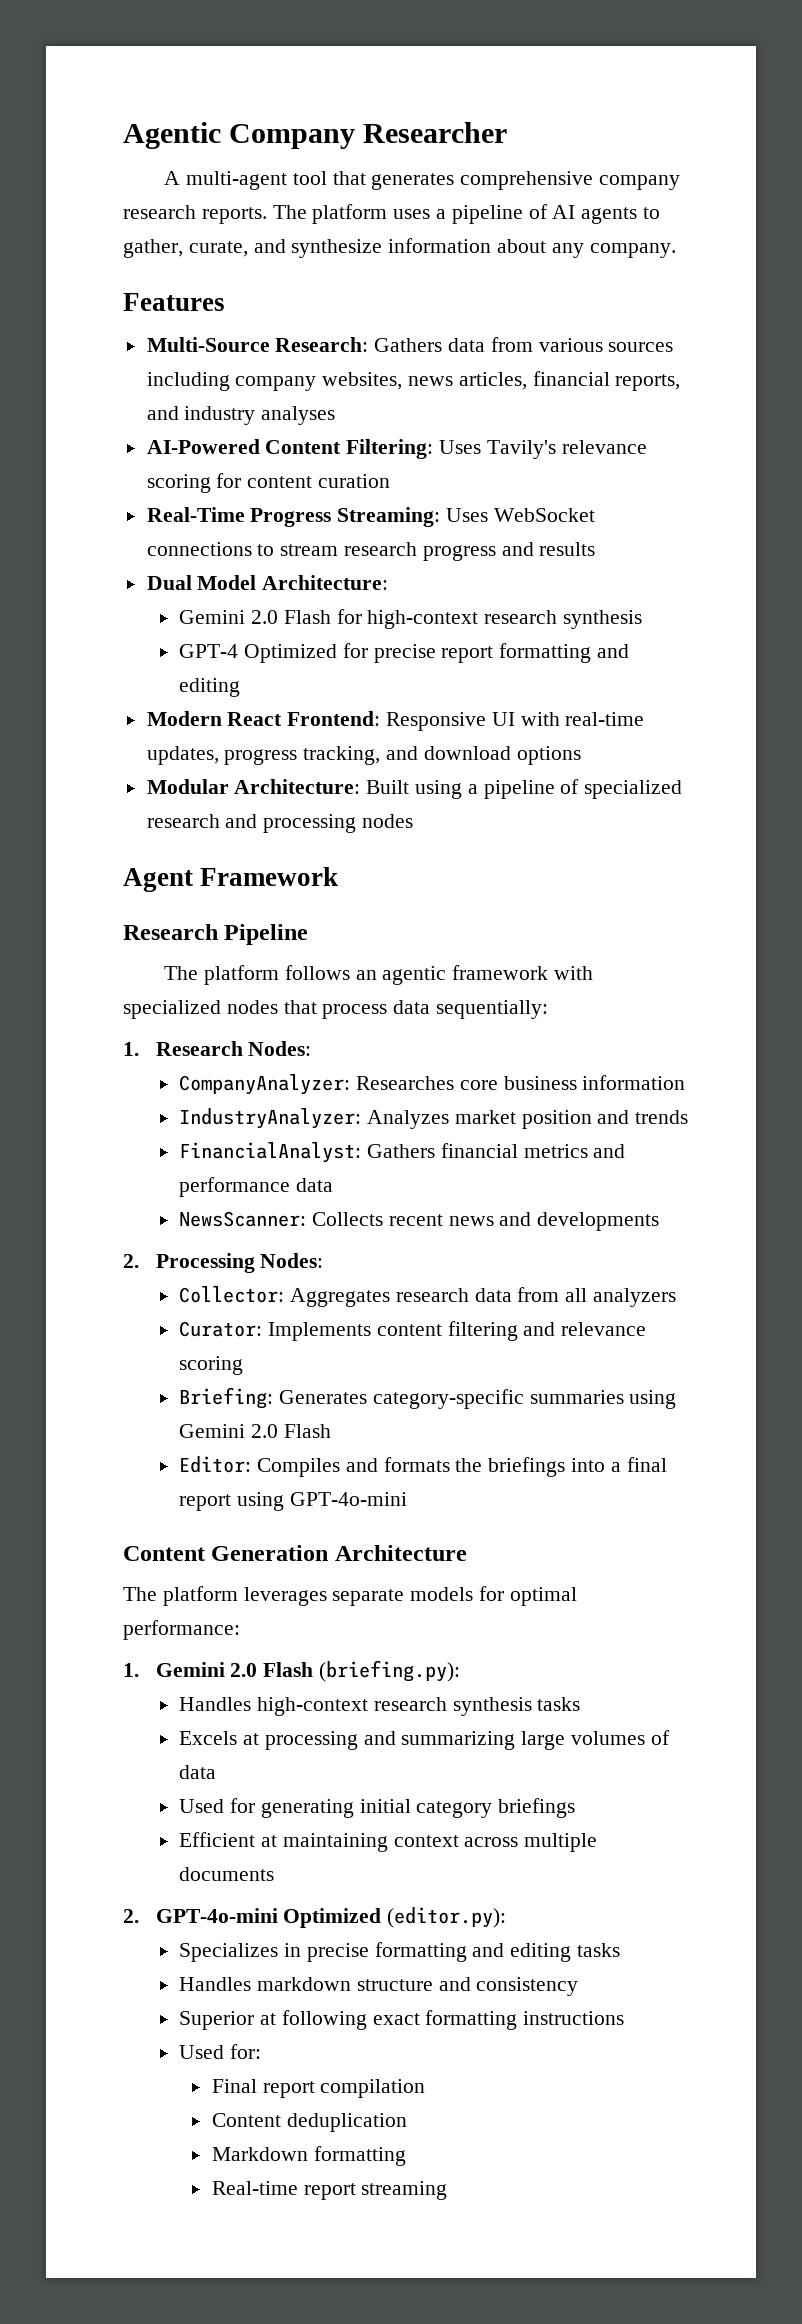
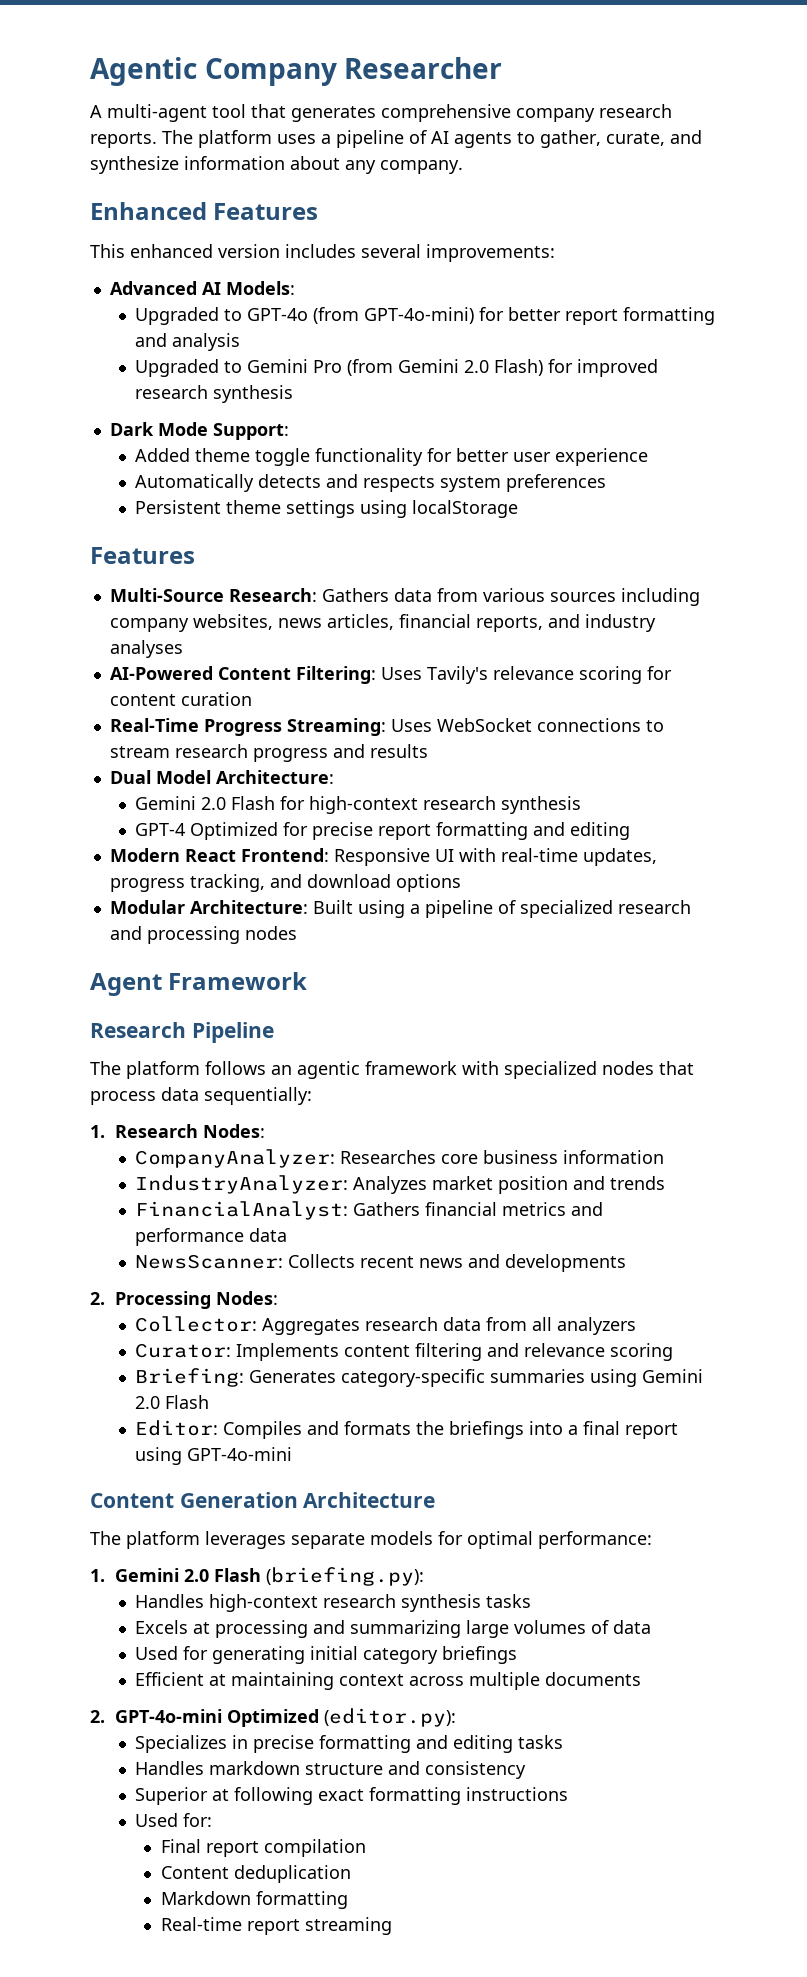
(676, 250) none -> [90,202,319,220] [90,244,555,262] [109,281,295,295] [135,307,716,325] [135,333,241,351] [135,359,659,377] [135,385,294,403] [109,422,289,440] [135,448,649,466] [135,474,607,492] [135,500,519,518] // Enhanced Features // This enhanced version includes several improvements: // Advanced AI Models: // Upgraded to GPT-4o (from GPT-4o-mini) for better report formatting and analysis // Upgraded to Gemini Pro (from Gemini 2.0 Flash) for improved research synthesis // Dark Mode Support: // Added theme toggle functionality for better user experience // Automatically detects and respects system preferences // Persistent theme settings using localStorage

